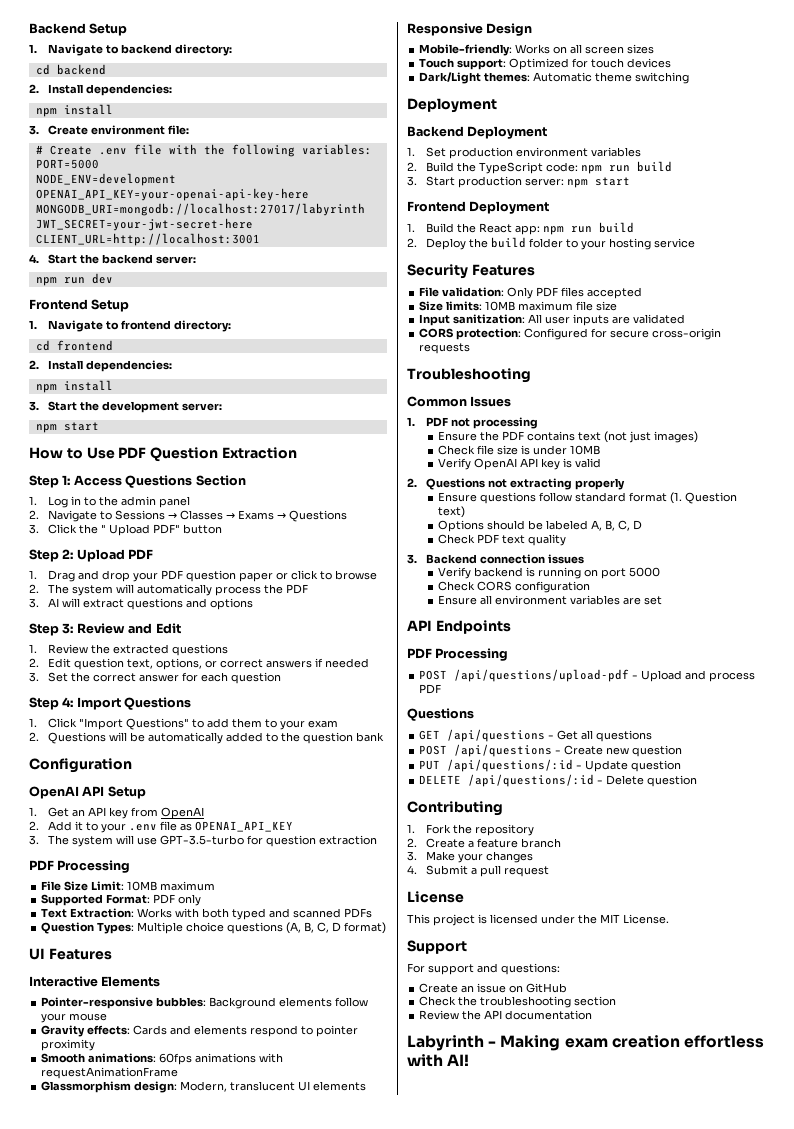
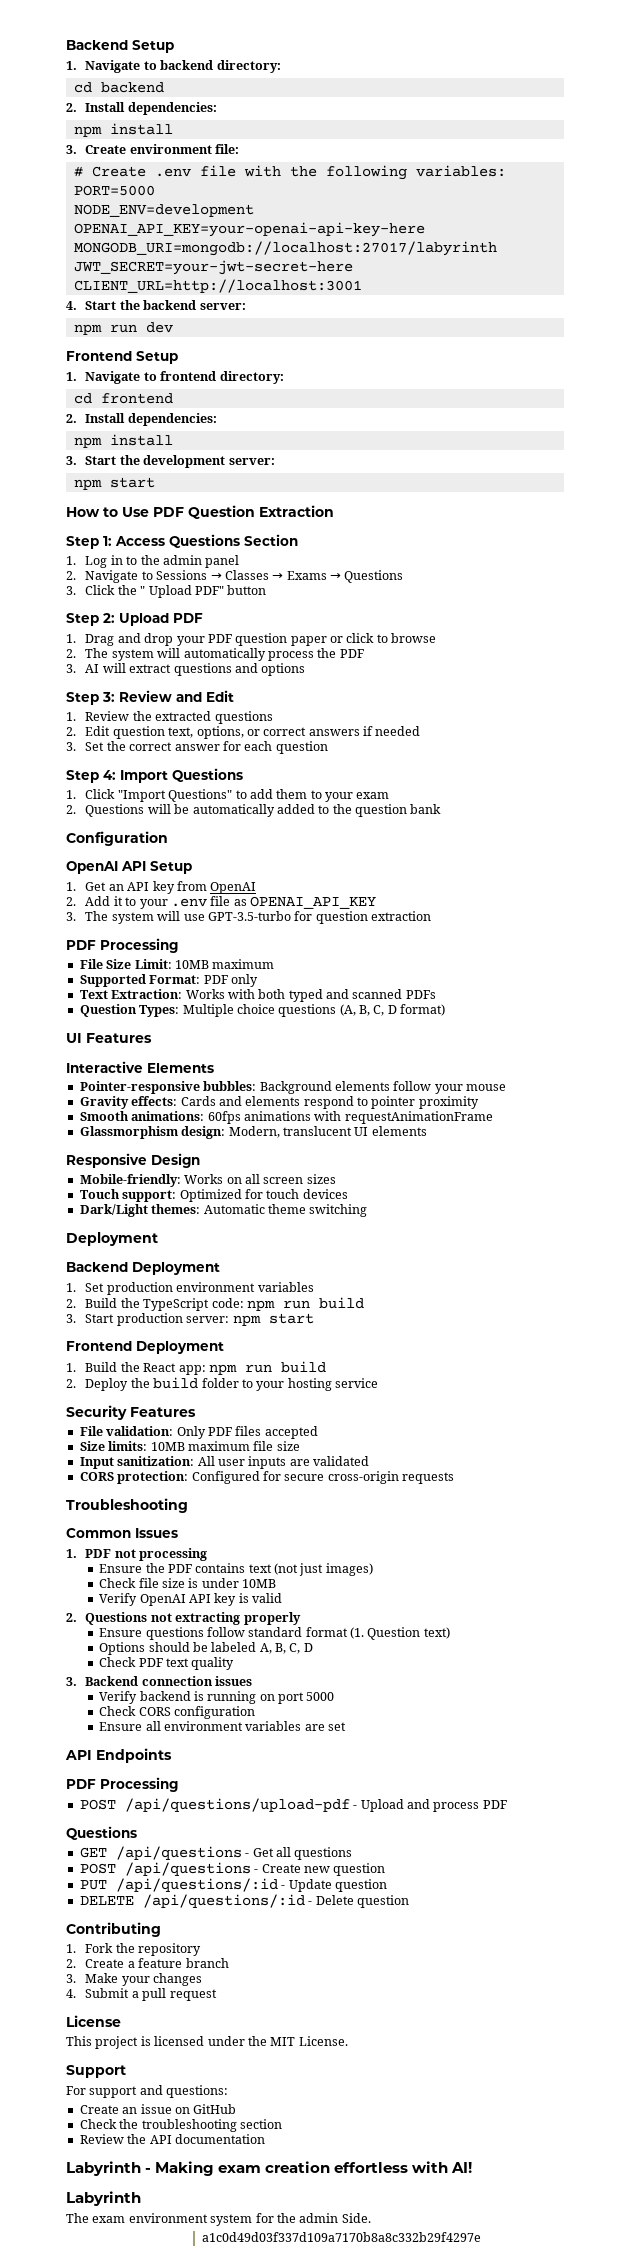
(470, 1060) none -> [66,2191,141,2206] [66,2213,371,2226] [202,2232,482,2242] // Labyrinth // The exam environment system for the admin Side. // a1c0d49d03f337d109a7170b8a8c332b29f4297e

